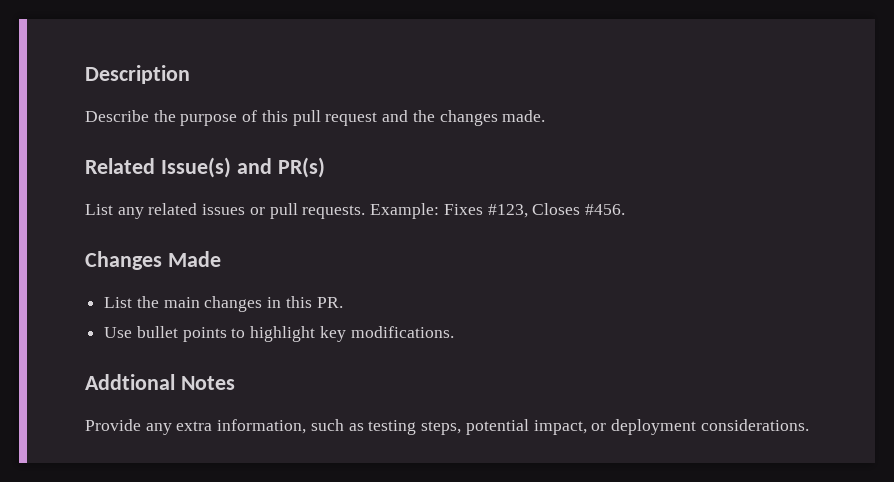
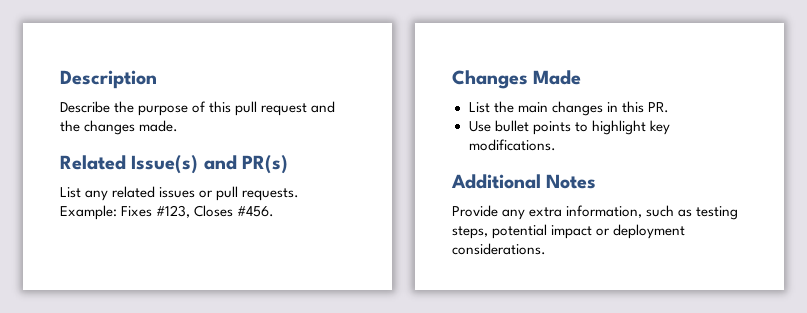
[85,374,175,390] Addtional -> [451,174,541,189] Additional
[533,420,587,435] impact, -> [551,225,593,239] impact

